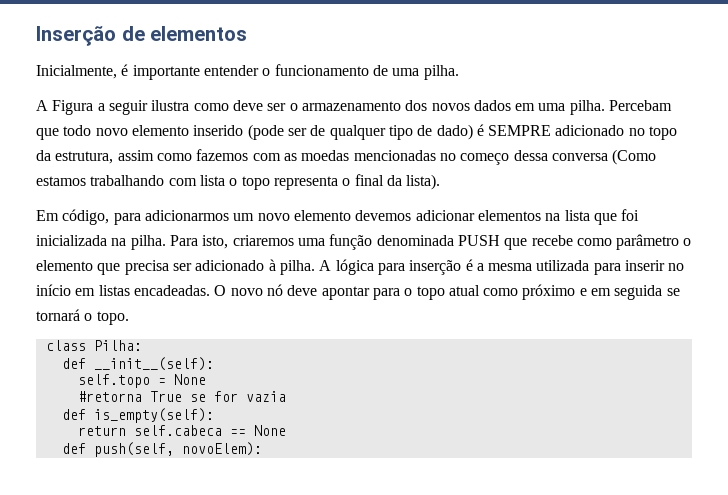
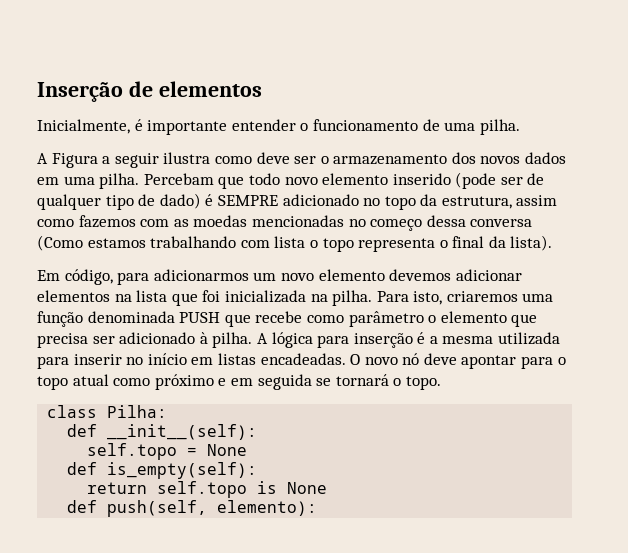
[77,391,286,402] // #retorna True se for vazia -> (248, 450) none
[133,425,246,436] self.cabeca == -> [157,481,278,498] self.topo is
[181,442,262,456] novoElem): -> [217,500,318,516] elemento):

